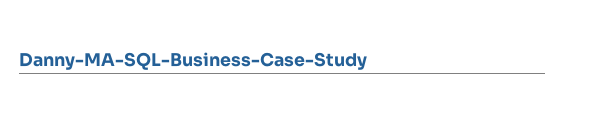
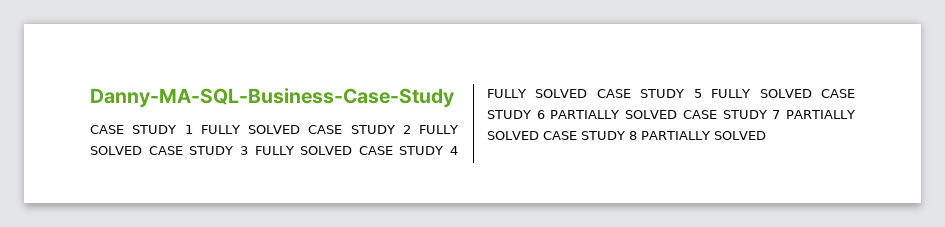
(367, 61) none -> [90,125,459,134] [90,146,458,155] [487,89,855,98] [487,110,856,119] [487,131,766,140] // CASE STUDY 1 FULLY SOLVED CASE STUDY 2 FULLY SOLVED CASE STUDY 3 FULLY SOLVED CASE STUDY 4 FULLY SOLVED CASE STUDY 5 FULLY SOLVED CASE STUDY 6 PARTIALLY SOLVED CASE STUDY 7 PARTIALLY SOLVED CASE STUDY 8 PARTIALLY SOLVED

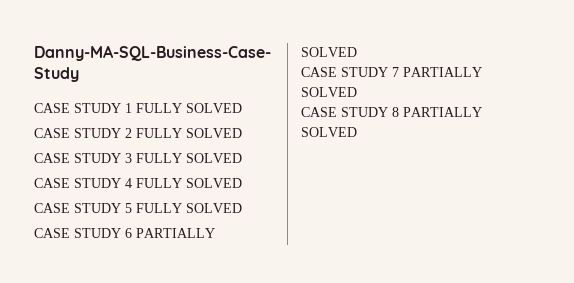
(301, 129) none -> (242, 108) //
(142, 150) none -> (242, 133) //
(353, 150) none -> (242, 158) //
(588, 93) none -> (242, 183) //
(812, 93) none -> (242, 208) //
(678, 114) none -> (357, 52) //
(539, 135) none -> (357, 92) //

